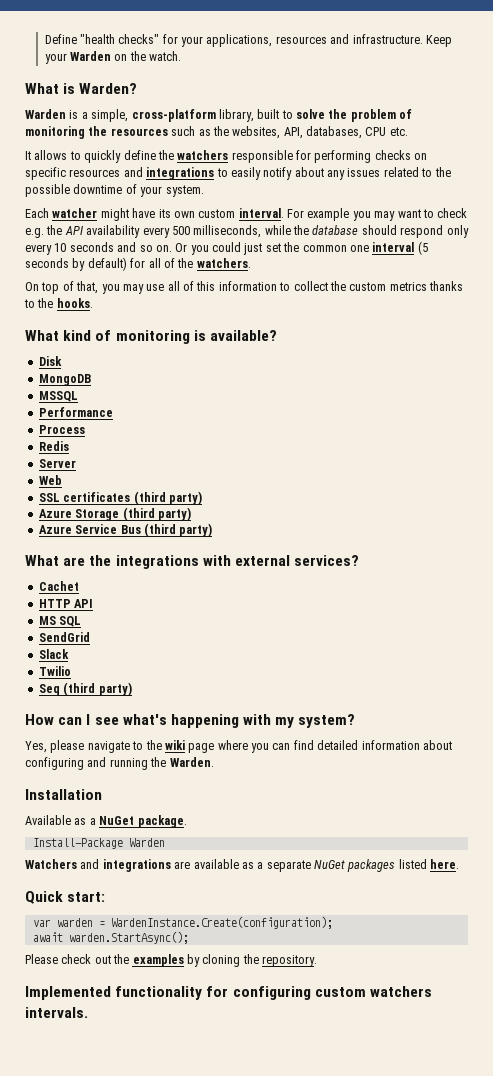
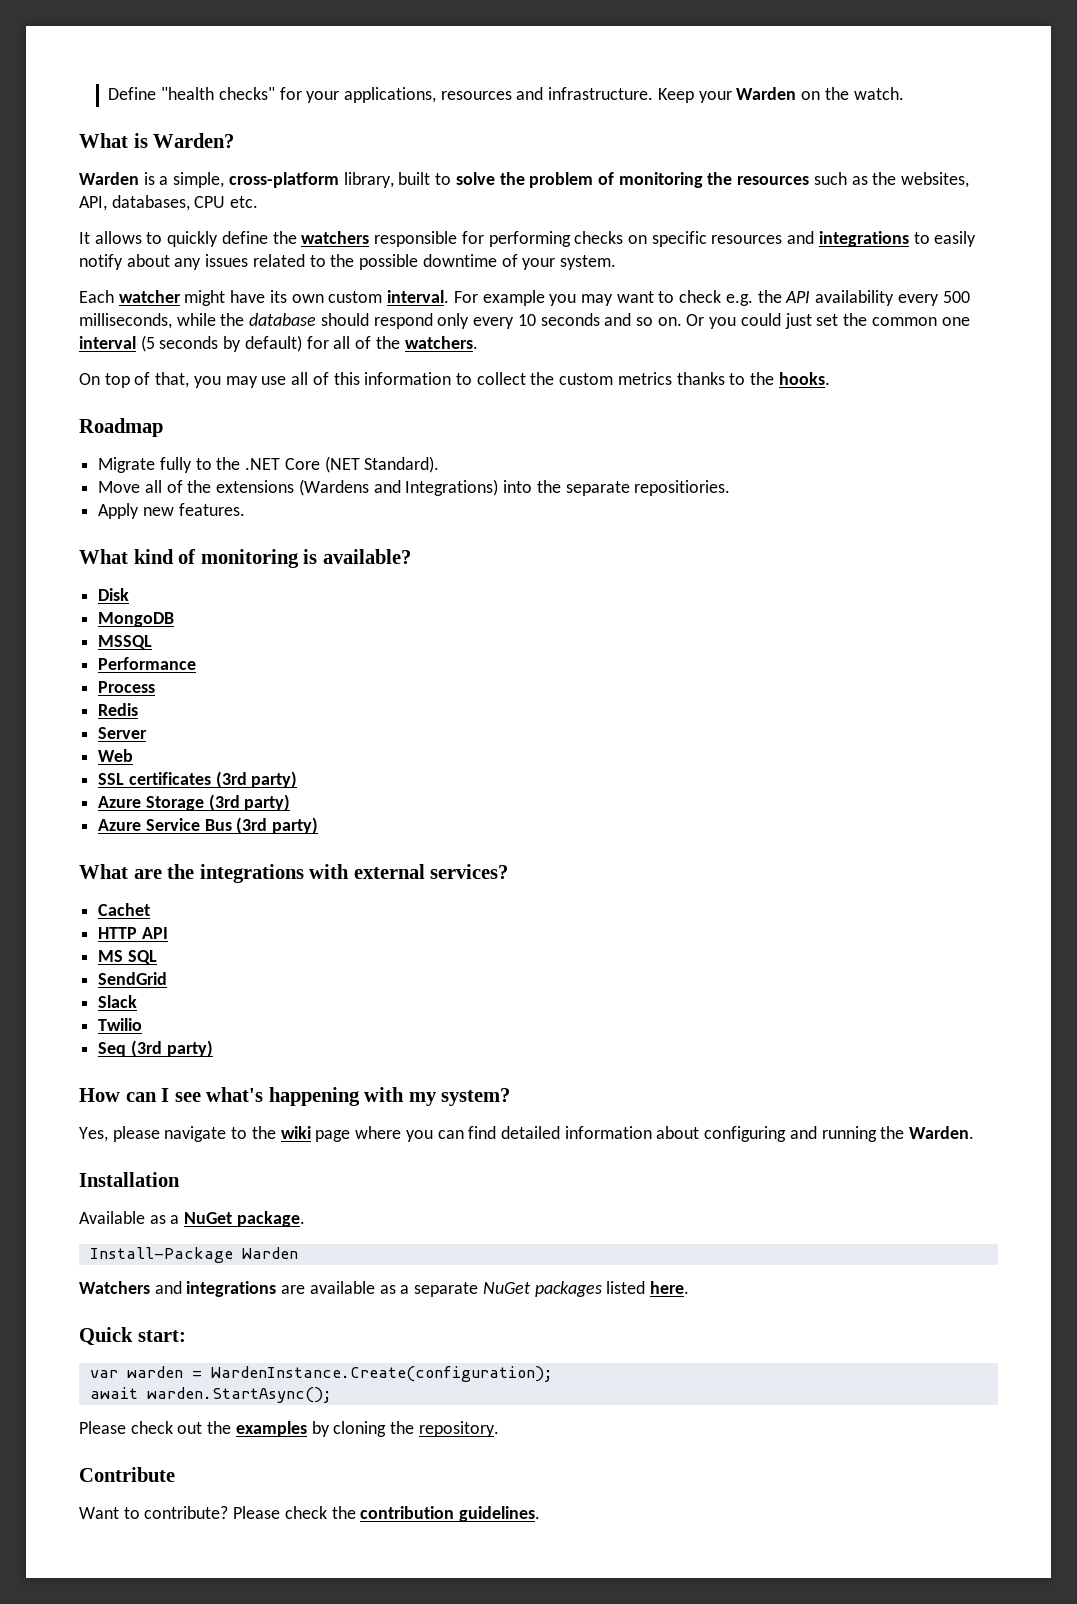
(93, 303) none -> [79,418,163,437] [98,456,440,473] [98,479,731,496] [98,503,245,519] // Roadmap // Migrate fully to the .NET Core (NET Standard). // Move all of the extensions (Wardens and Integrations) into the separate repositiories. // Apply new features.
[133,491,166,505] (third -> [215,771,247,788] (3rd
[122,507,155,521] (third -> [208,794,240,811] (3rd
[143,523,176,537] (third -> [236,817,268,834] (3rd
[63,682,96,696] (third -> [130,1040,162,1057] (3rd
[25,986,432,1000] [25,1007,88,1018] Implemented functionality for configuring custom watchers intervals. -> [79,1467,175,1482] [79,1506,541,1522] Contribute // Want to contribute? Please check the contribution guidelines.

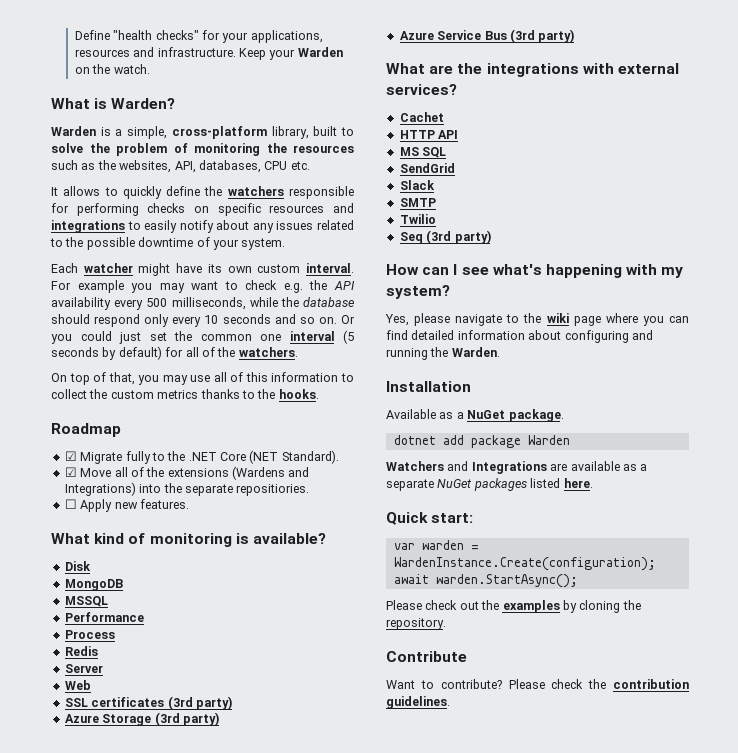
(163, 427) none -> [64,451,77,461] ☑
(440, 464) none -> [64,467,77,477] ☑
(731, 488) none -> [64,499,77,509] ☐
(138, 1001) none -> [399,198,436,207] // SMTP
[89,1247,233,1263] Install-Package -> [393,435,521,448] dotnet add package
[186,1281,277,1297] integrations -> [471,461,547,474] Integrations

